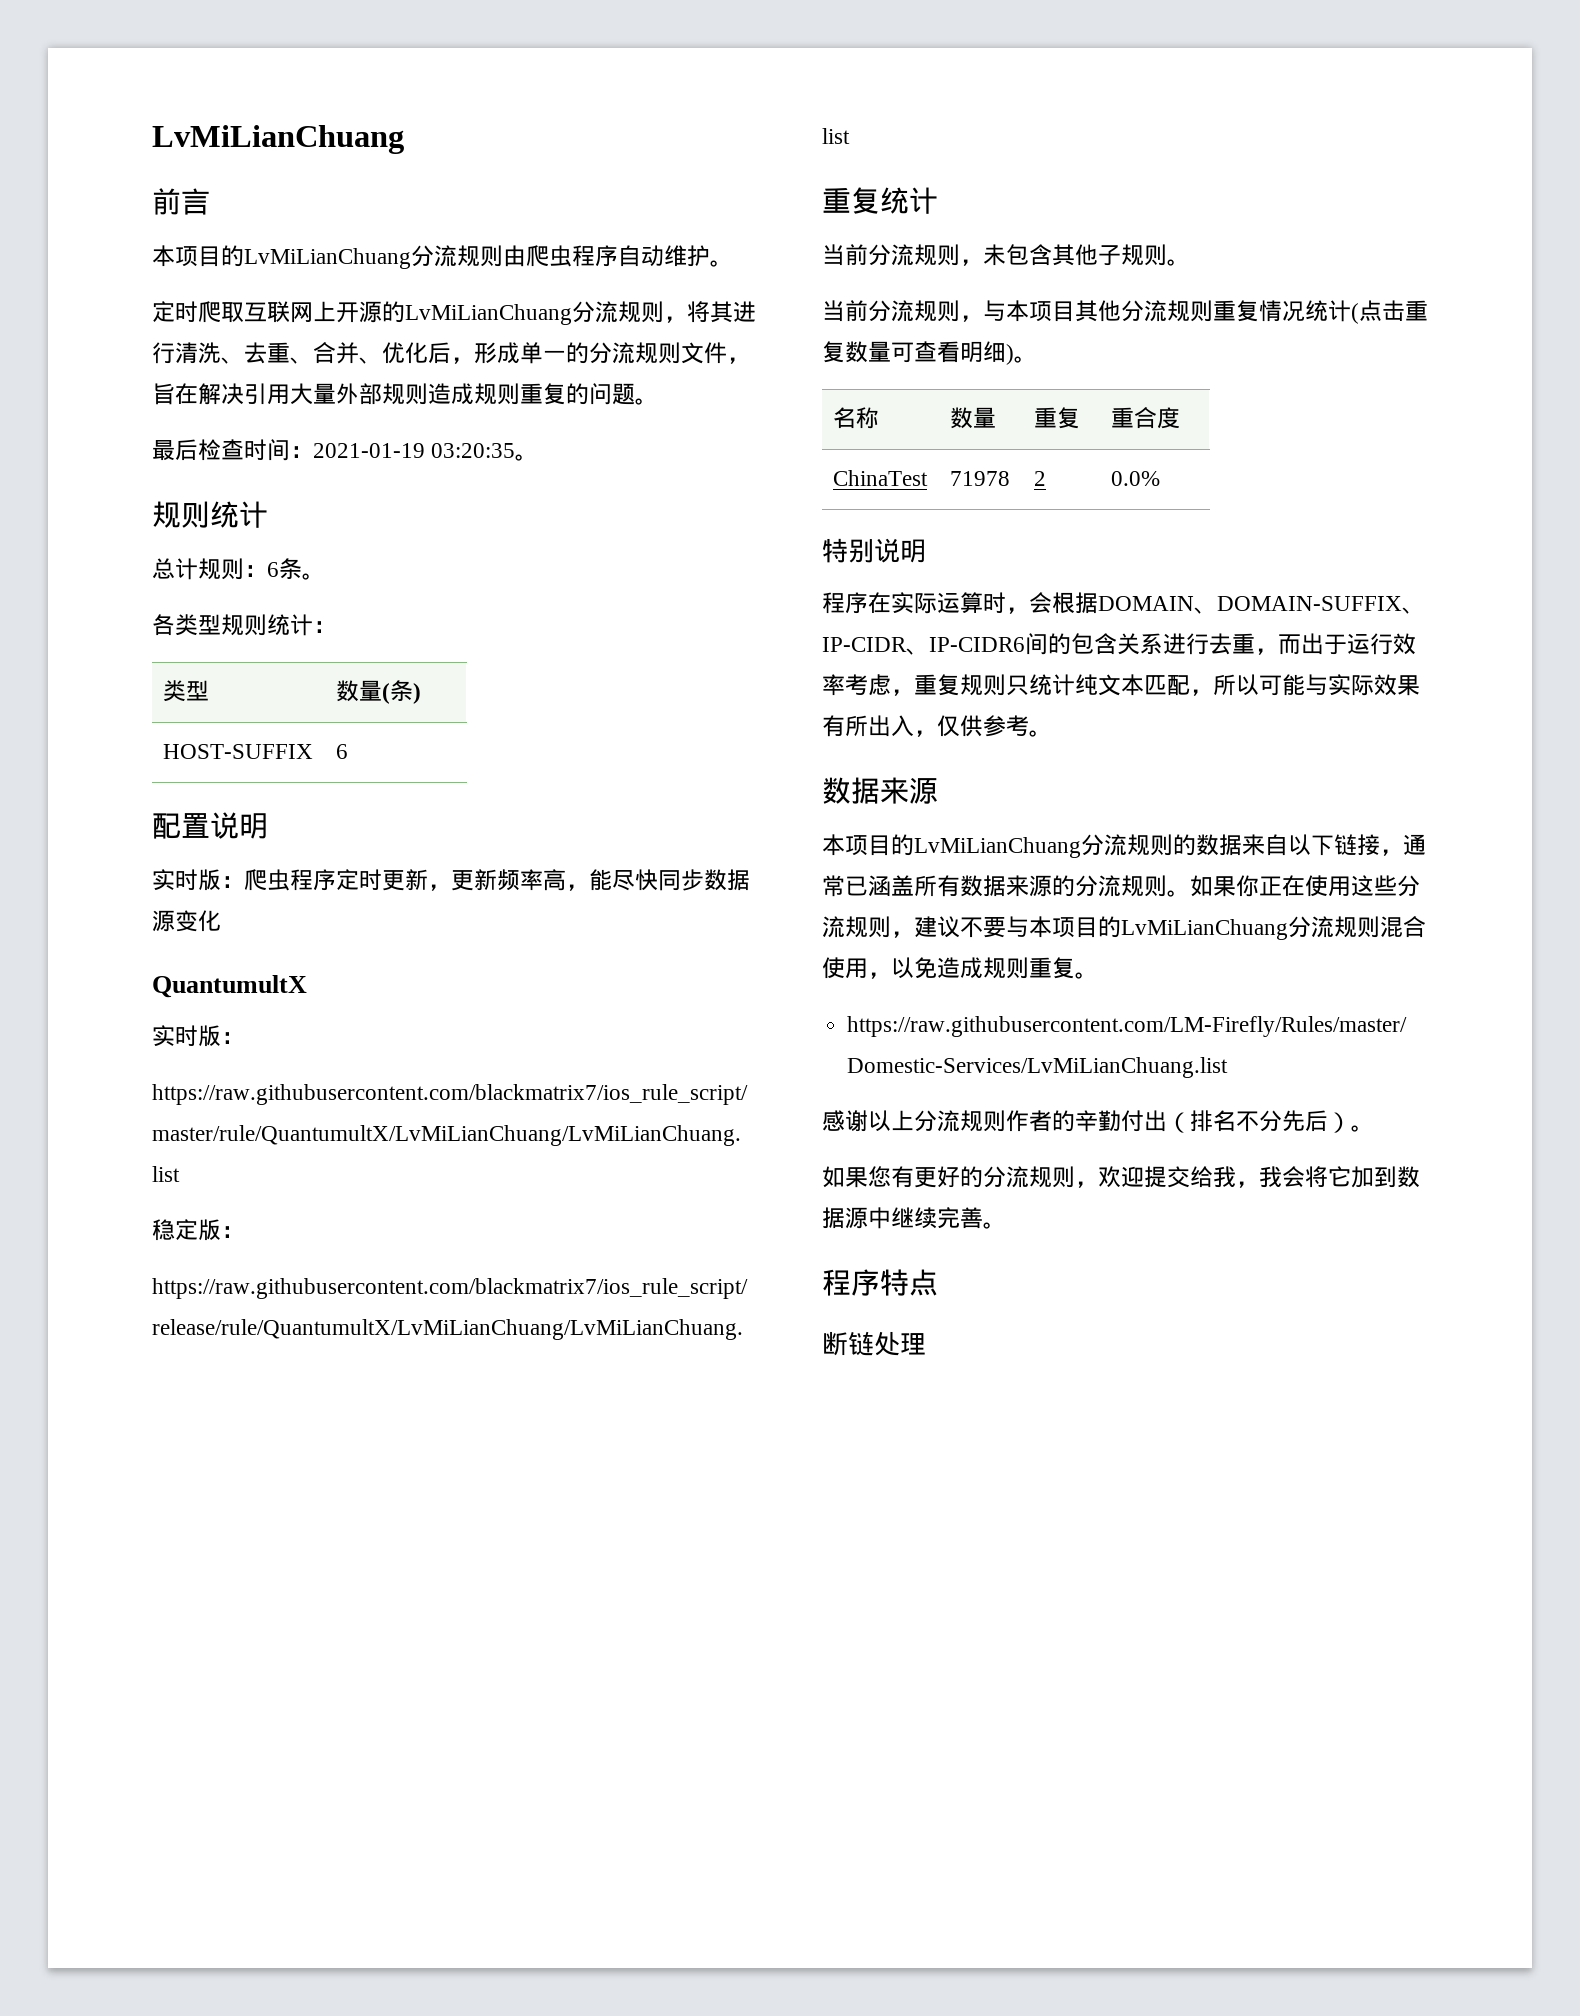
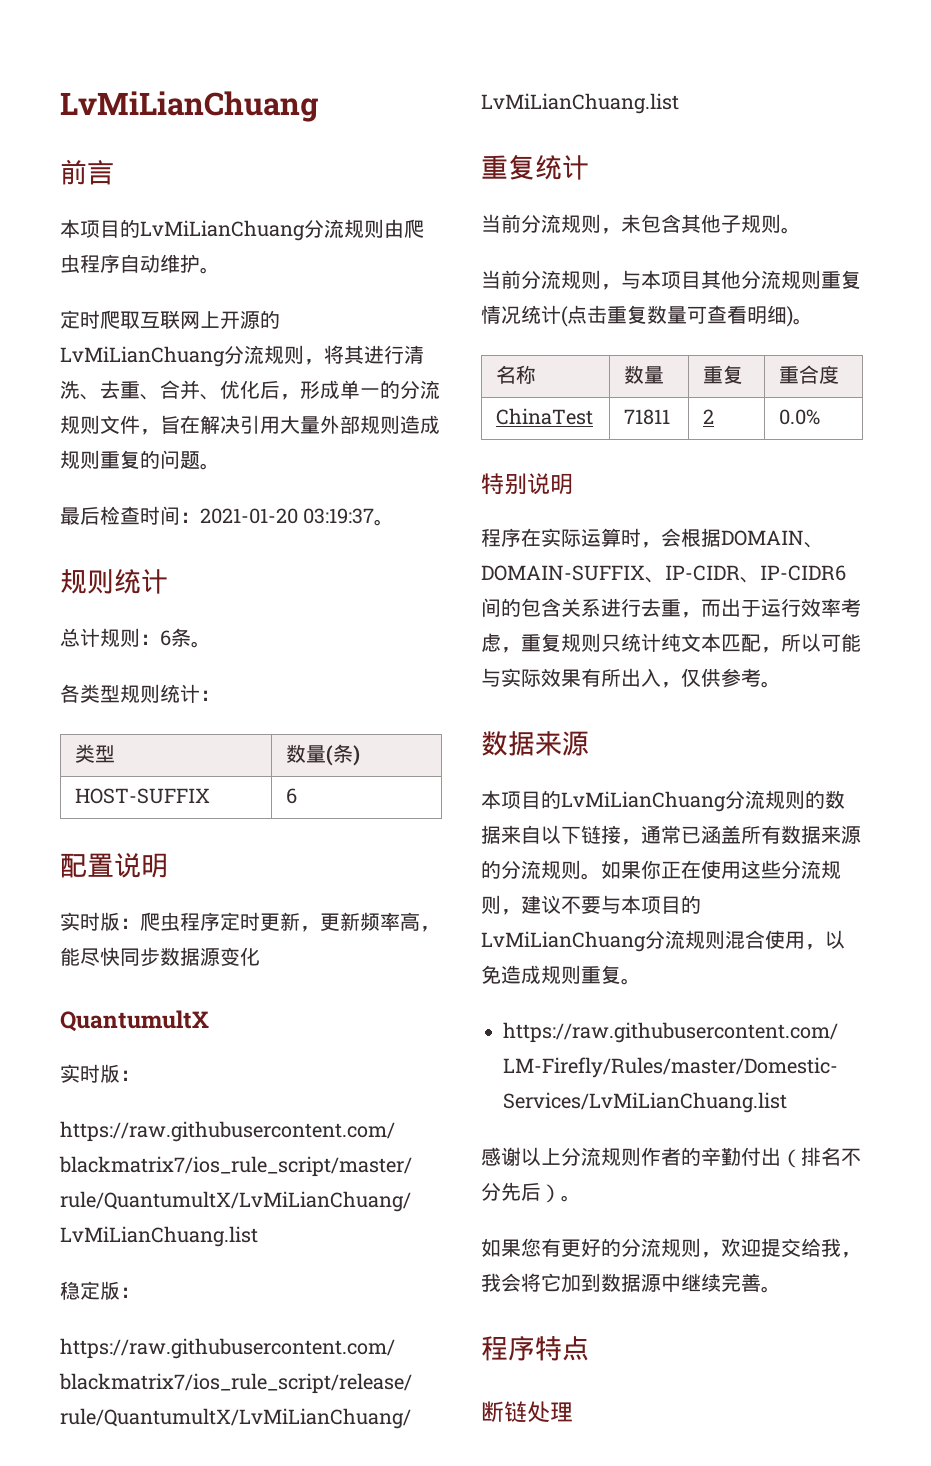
[313,443,516,458] 2021-01-19 03:20:35 -> [200,508,375,524] 2021-01-20 03:19:37
[950,471,1011,486] 71978 -> [624,409,671,425] 71811

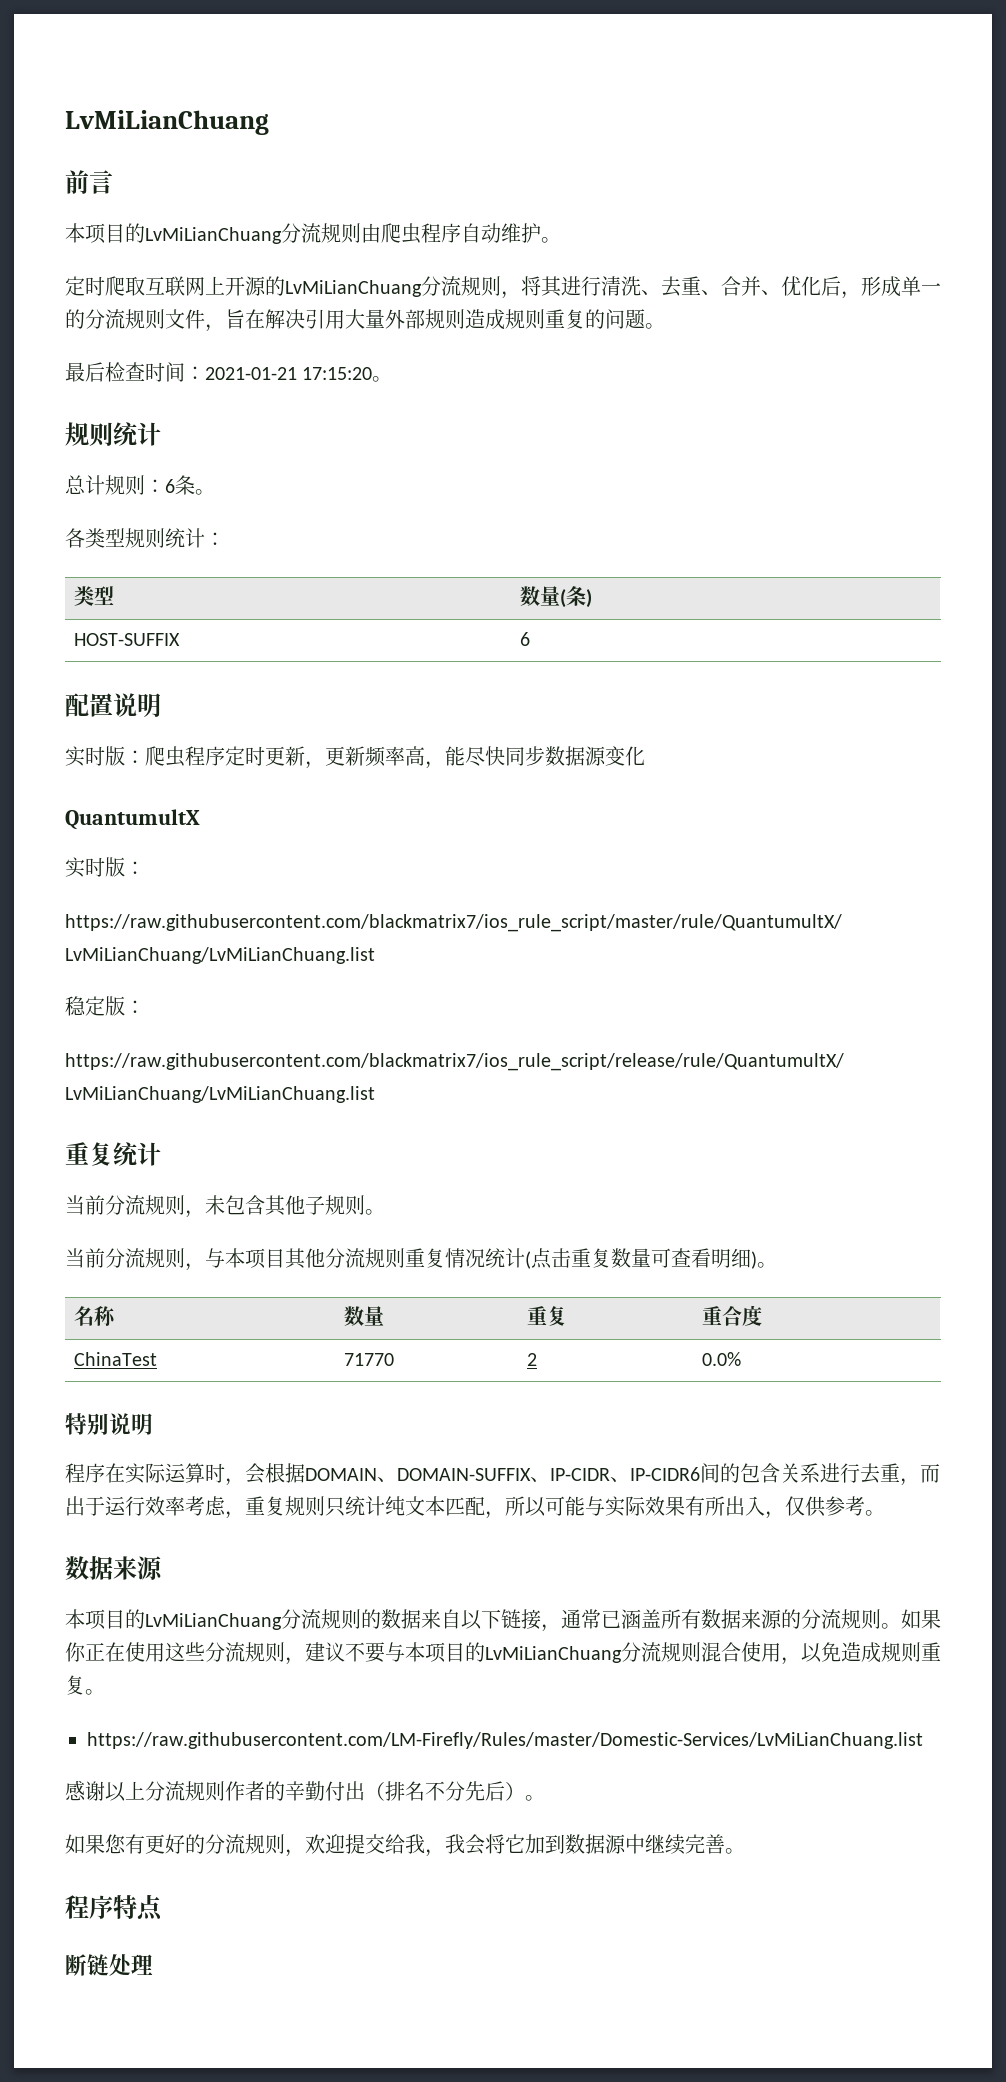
[200,508,375,524] 2021-01-20 03:19:37 -> [205,367,373,380] 2021-01-21 17:15:20
[624,409,671,425] 71811 -> [343,1353,394,1366] 71770

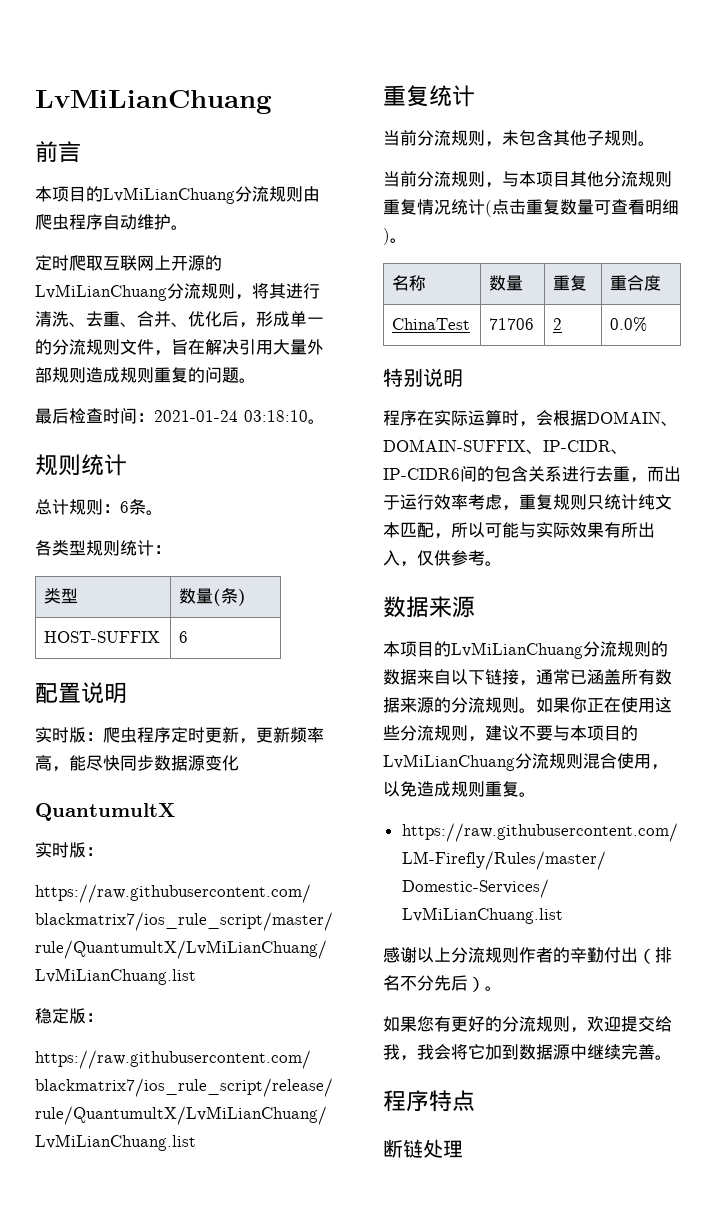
[205,367,373,380] 2021-01-21 17:15:20 -> [154,410,308,422] 2021-01-24 03:18:10
[343,1353,394,1366] 71770 -> [489,318,535,330] 71706

